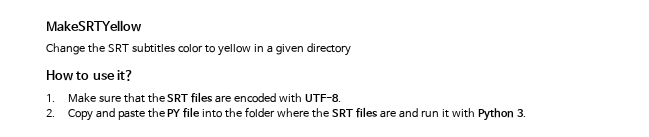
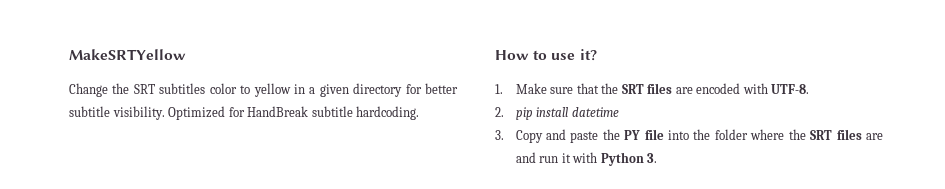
(351, 49) none -> [405,83,458,94] [69,106,420,120] for better subtitle visibility. Optimized for HandBreak subtitle hardcoding.
(55, 113) none -> [515,107,619,120] [495,130,504,140] pip install datetime // 3.

